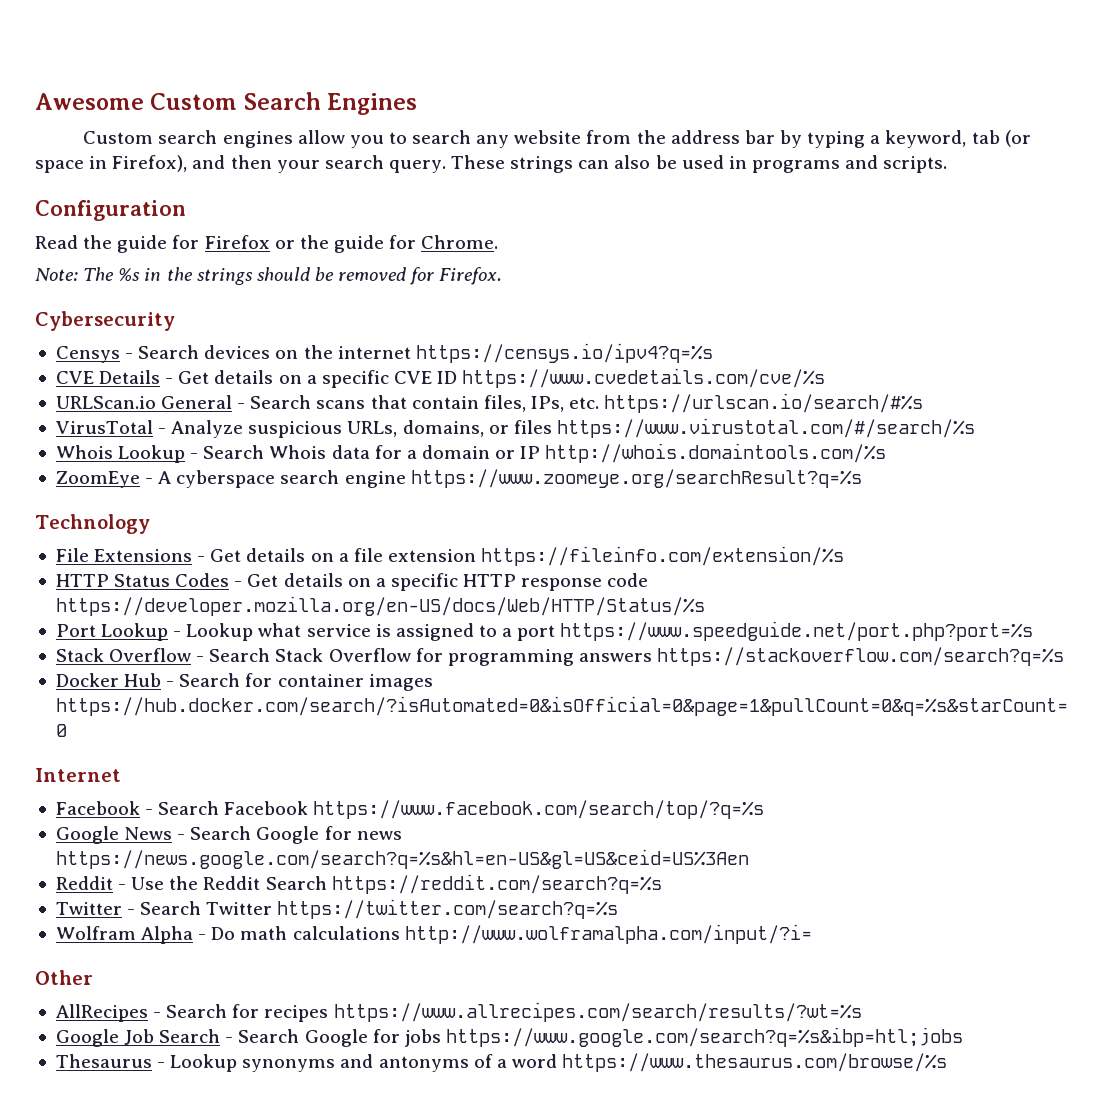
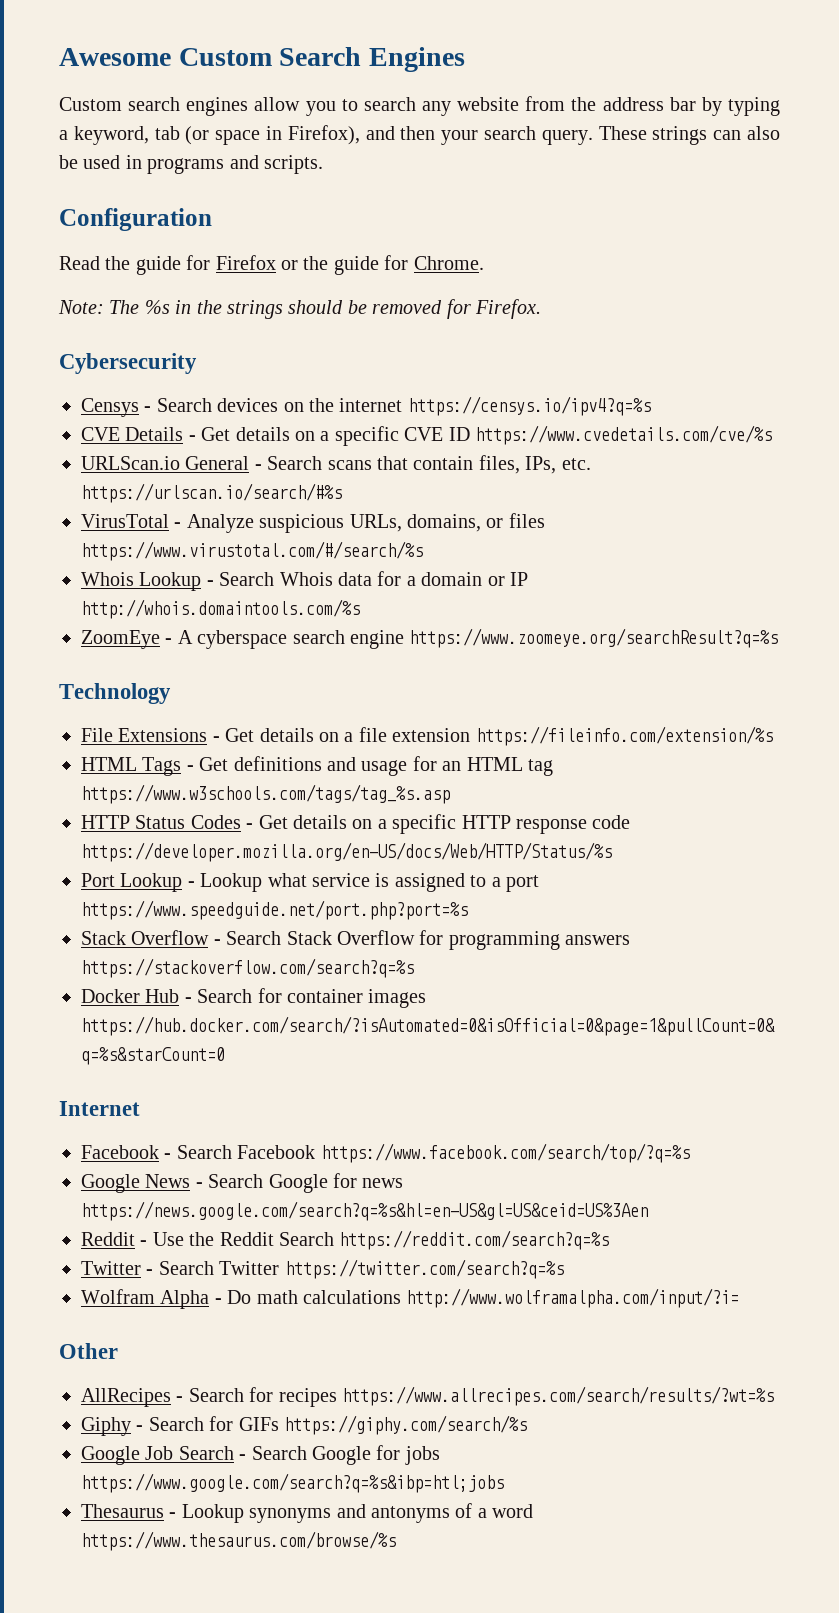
(845, 556) none -> [81,756,553,776] [81,784,450,804] // HTML Tags - Get definitions and usage for an HTML tag https://www.w3schools.com/tags/tag_%s.asp
(862, 1012) none -> [81,1415,527,1436] // Giphy - Search for GIFs https://giphy.com/search/%s

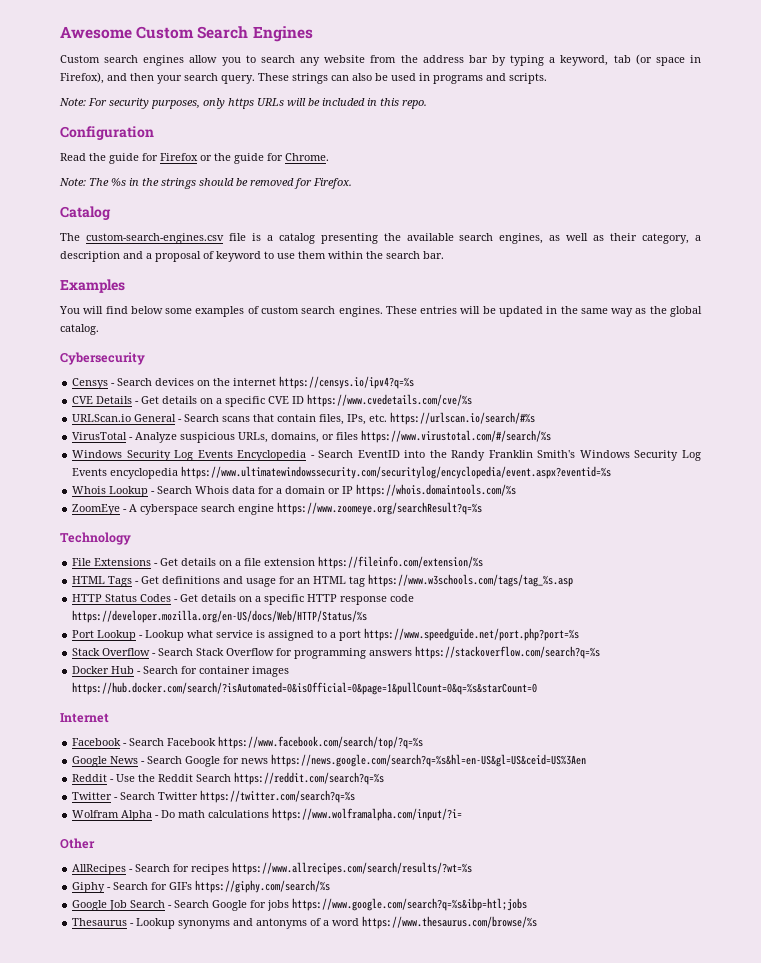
(323, 164) none -> [59,98,427,109] // Note: For security purposes, only https URLs will be included in this repo.
(541, 309) none -> [60,206,111,220] [60,233,701,244] [60,251,444,262] [60,279,125,293] [59,306,703,317] [60,324,99,335] // Catalog // The custom-search-engines.csv file is a catalog presenting the available search engines, as well as their category, a description and a proposal of keyword to use them within the search bar. // Examples // You will find below some examples of custom search engines. These entries will be updated in the same way as the global catalog.
(423, 551) none -> [72,450,701,461] [72,466,612,479] // Windows Security Log Events Encyclopedia - Search EventID into the Randy Franklin Smith's Windows Security Log Events encyclopedia https://www.ultimatewindowssecurity.com/securitylog/encyclopedia/event.aspx?eventid=%s
[81,599,360,619] http://whois.domaintools.com/%s -> [356,484,517,497] https://whois.domaintools.com/%s
[406,1288,740,1308] http://www.wolframalpha.com/input/?i= -> [272,808,463,821] https://www.wolframalpha.com/input/?i=

